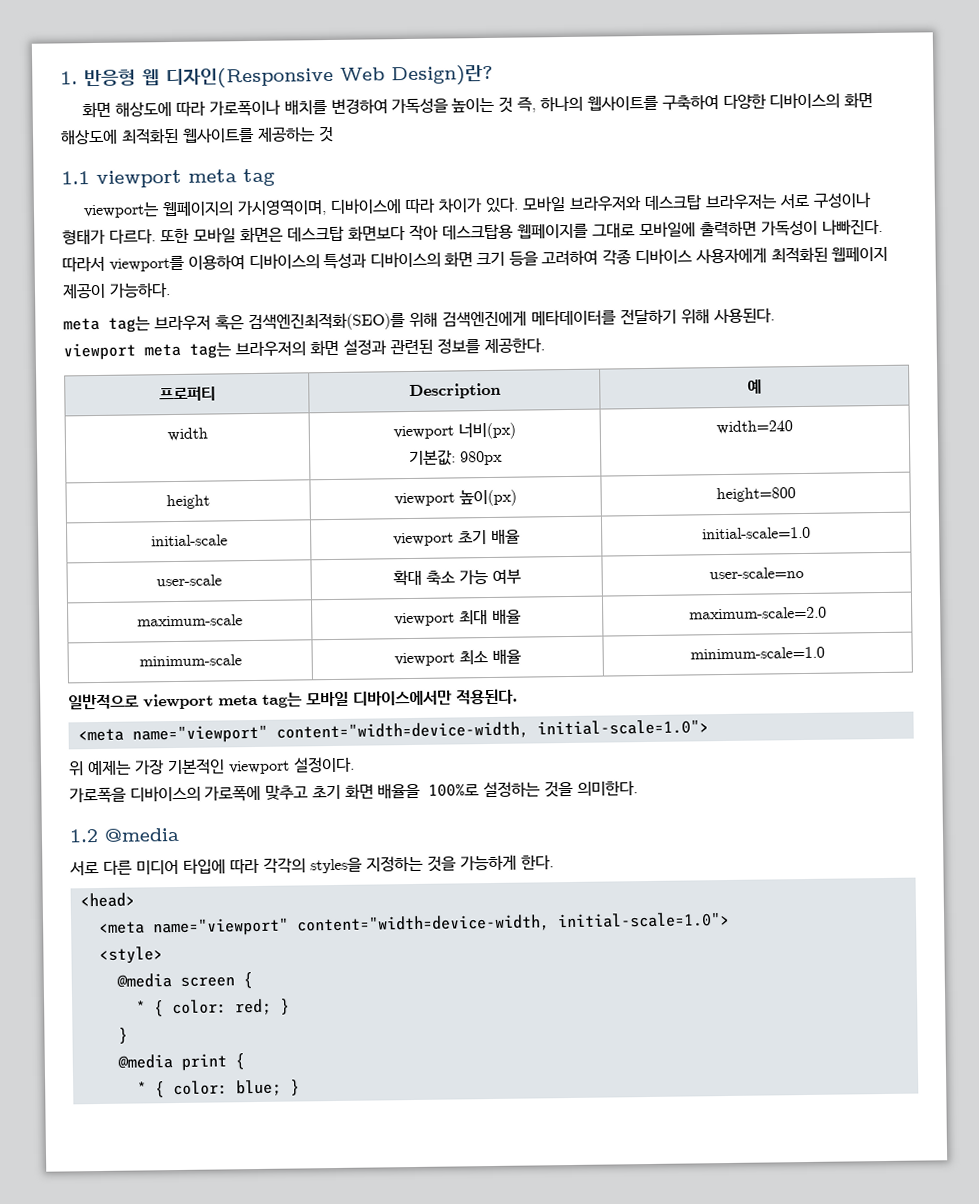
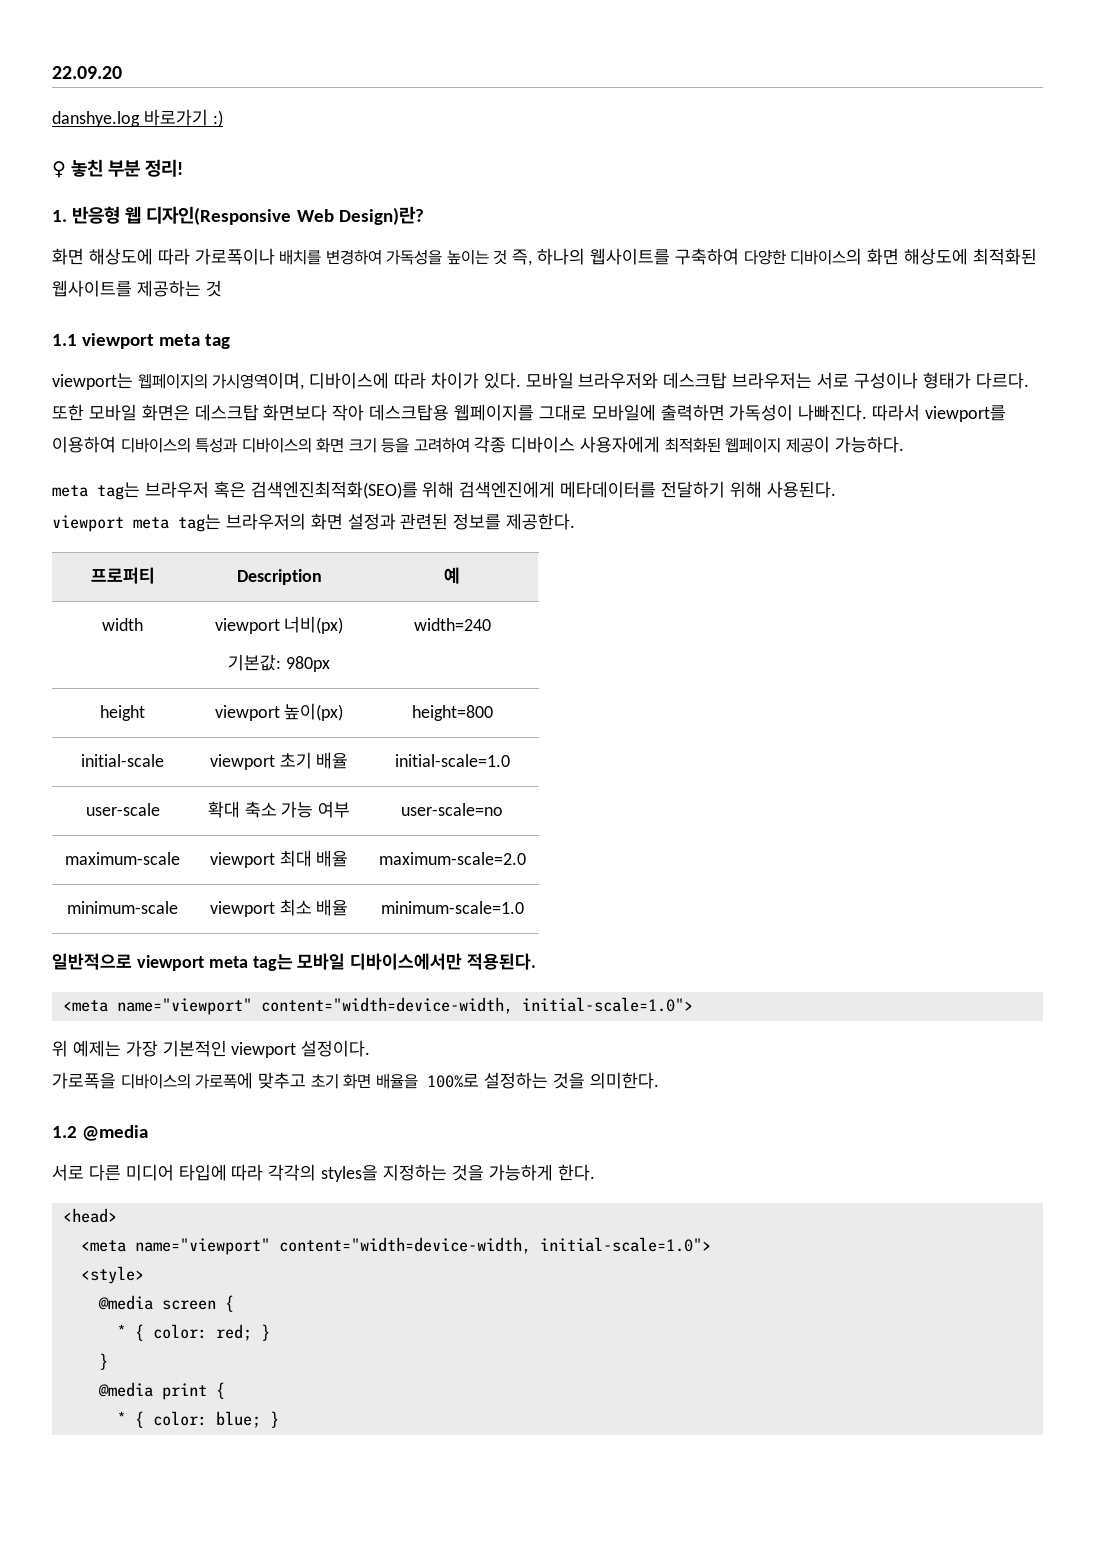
(60, 78) none -> [52,66,122,79] [52,109,223,127] [52,159,184,178] 22.09.20 // danshye.log 바로가기 :) // ♀ 놓친 부분 정리! //

